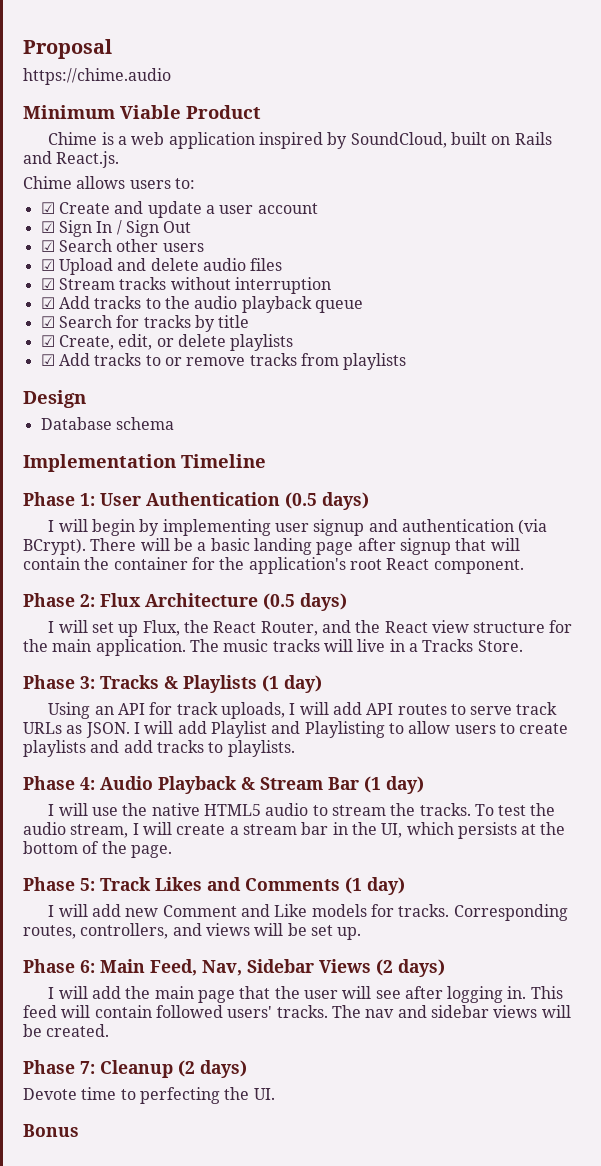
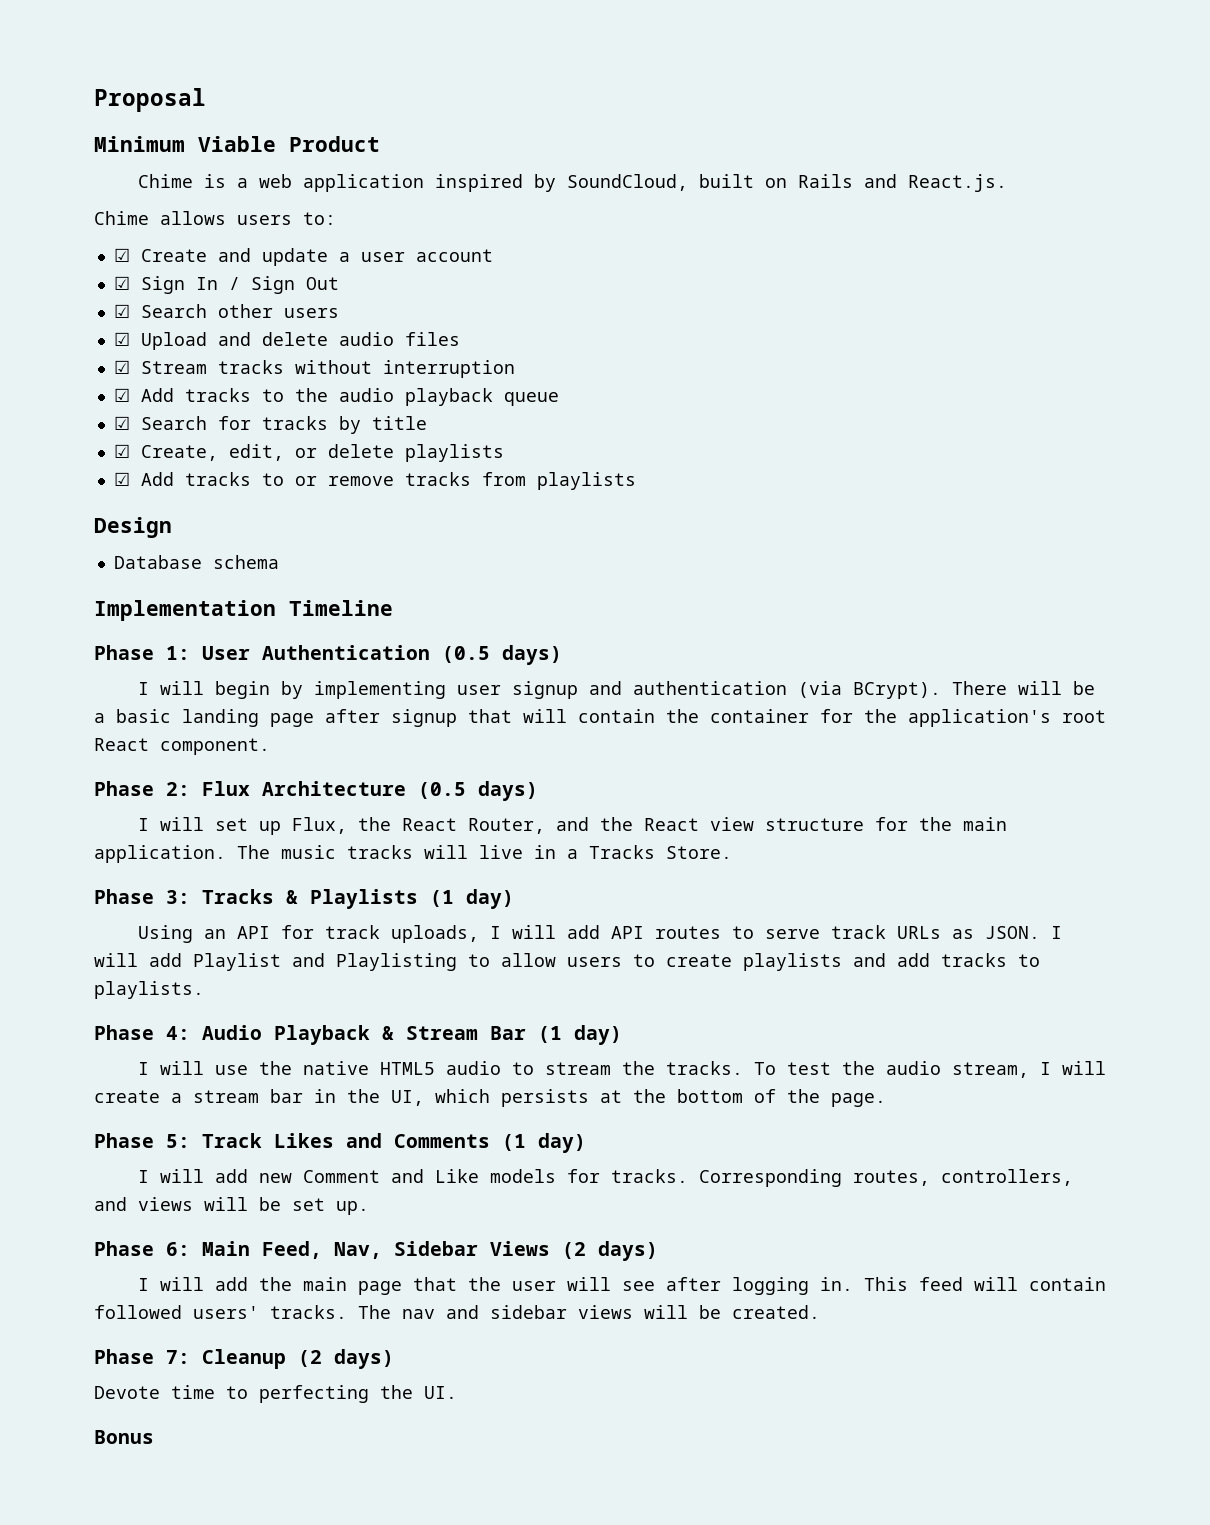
[23,68,171,85] // https://chime.audio -> (206, 100) none

